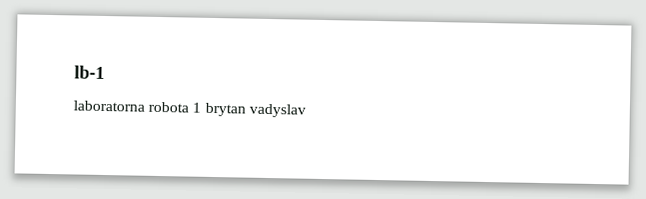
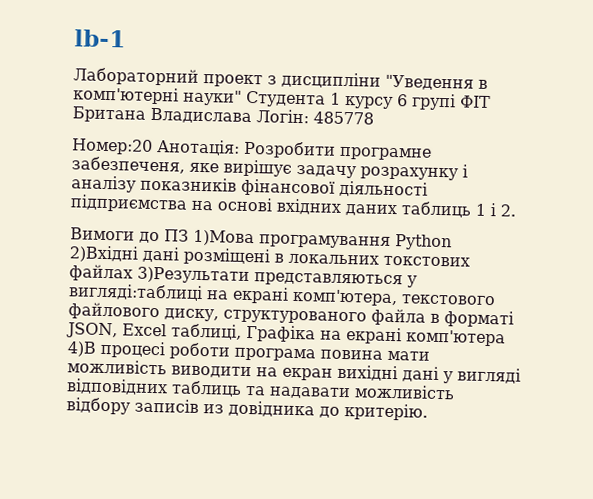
[73,100,306,118] laboratorna robota 1 brytan vadyslav -> [73,67,488,91] [73,86,491,111] [72,106,374,125] [71,138,432,161] [71,156,468,181] [71,175,428,198] [70,194,516,218] [70,227,452,251] [69,245,470,267] [69,264,418,288] [68,283,496,307] [68,302,514,328] [66,322,506,347] [67,340,430,362] [67,359,521,384] [66,378,455,400] [66,397,428,421] Лабораторний проект з дисципліни "Уведення в комп'ютерні науки" Студента 1 курсу 6 групі ФІТ Британа Владислава Логін: 485778 // Номер:20 Анотація: Розробити програмне забезпеченя, яке вирішує задачу розрахунку і аналізу показників фінансової діяльності підприємства на основі вхідних даних таблиць 1 і 2. // Вимоги до ПЗ 1)Мова програмування Python 2)Вхідні дані розміщені в локальних токстових файлах 3)Результати представляються у вигляді:таблиці на екрані комп'ютера, текстового файлового диску, структурованого файла в форматі JSON, Excel таблиці, Графіка на екрані комп'ютера 4)В процесі роботи програма повина мати можливість виводити на екран вихідні дані у вигляді відповідних таблиць та надавати можливість відбору записів из довідника до критерію.

